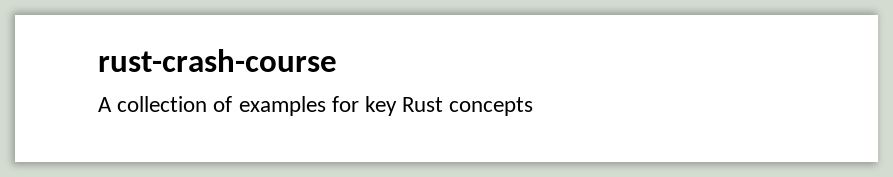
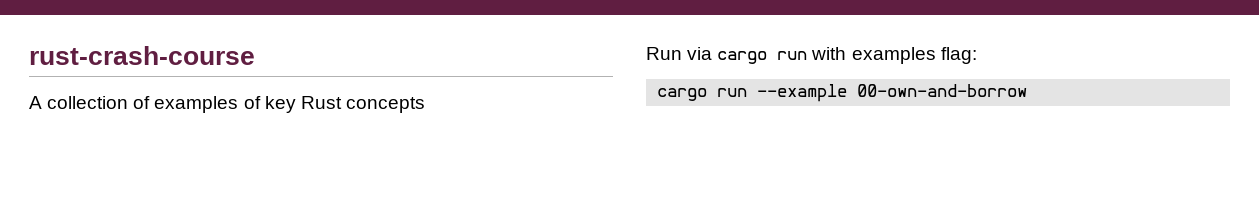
[331,96,359,112] for -> [243,96,261,109] of
(534, 106) none -> [646,47,977,64] [657,84,1028,102] // Run via cargo run with examples flag: // cargo run --example 00-own-and-borrow

